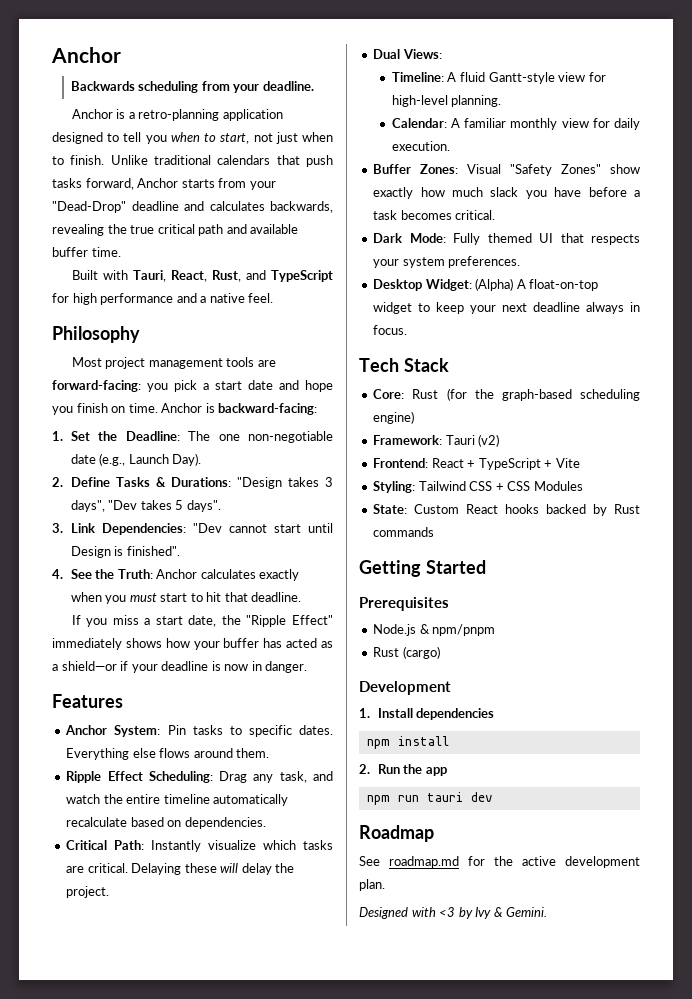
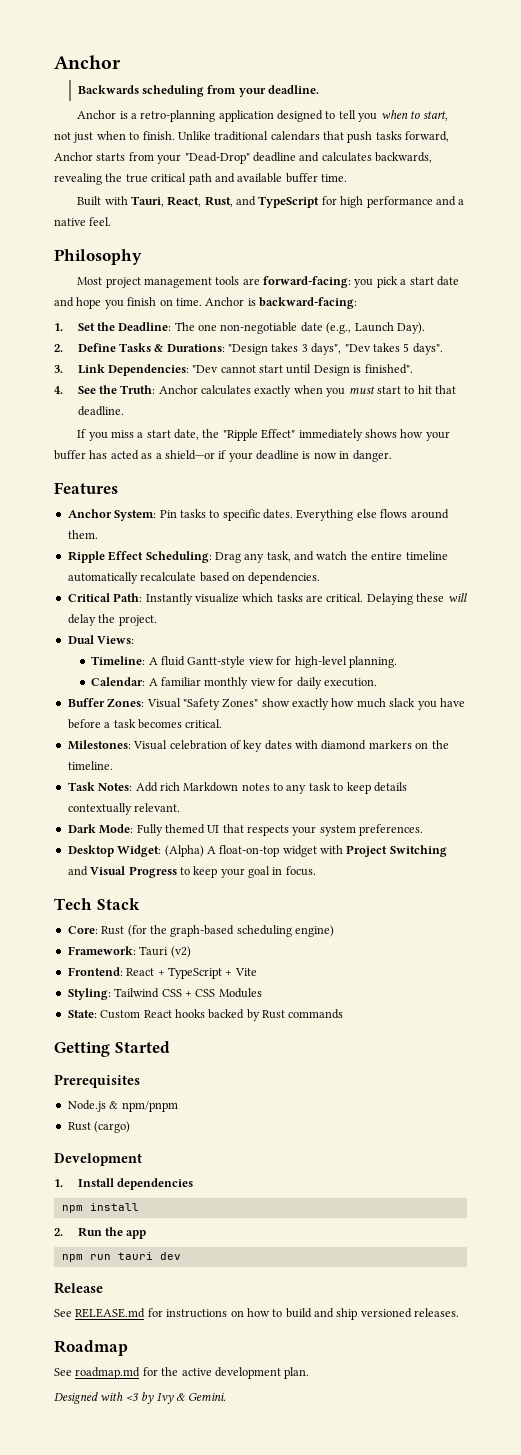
(496, 215) none -> [67,740,449,752] [67,761,113,770] [67,782,407,794] [67,803,181,815] // Milestones: Visual celebration of key dates with diamond markers on the timeline. // Task Notes: Add rich Markdown notes to any task to keep details contextually relevant.
[418,302,625,314] to keep your next deadline always -> [320,845,447,857] [67,866,270,878] with Project Switching and Visual Progress to keep your goal
(493, 797) none -> [54,1282,103,1294] [54,1308,460,1320] // Release // See RELEASE.md for instructions on how to build and ship versioned releases.

